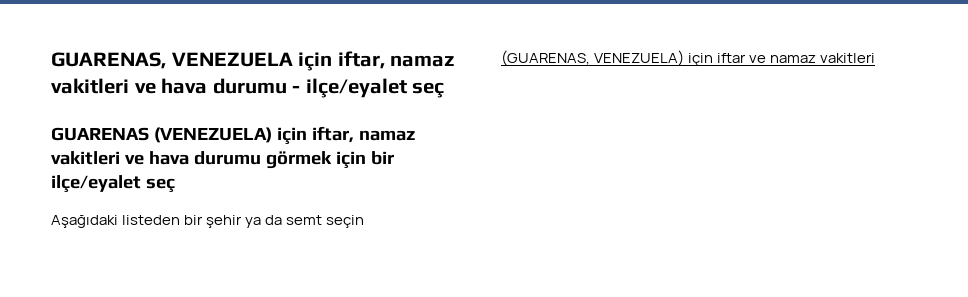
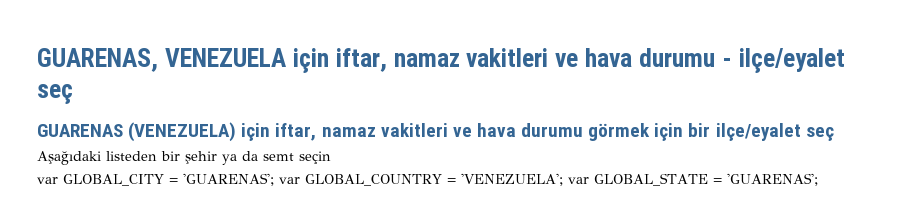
[501,50,876,66] (GUARENAS, VENEZUELA) için iftar ve namaz vakitleri -> [37,173,818,186] var GLOBAL_CITY = 'GUARENAS'; var GLOBAL_COUNTRY = 'VENEZUELA'; var GLOBAL_STATE = 'GUARENAS';

